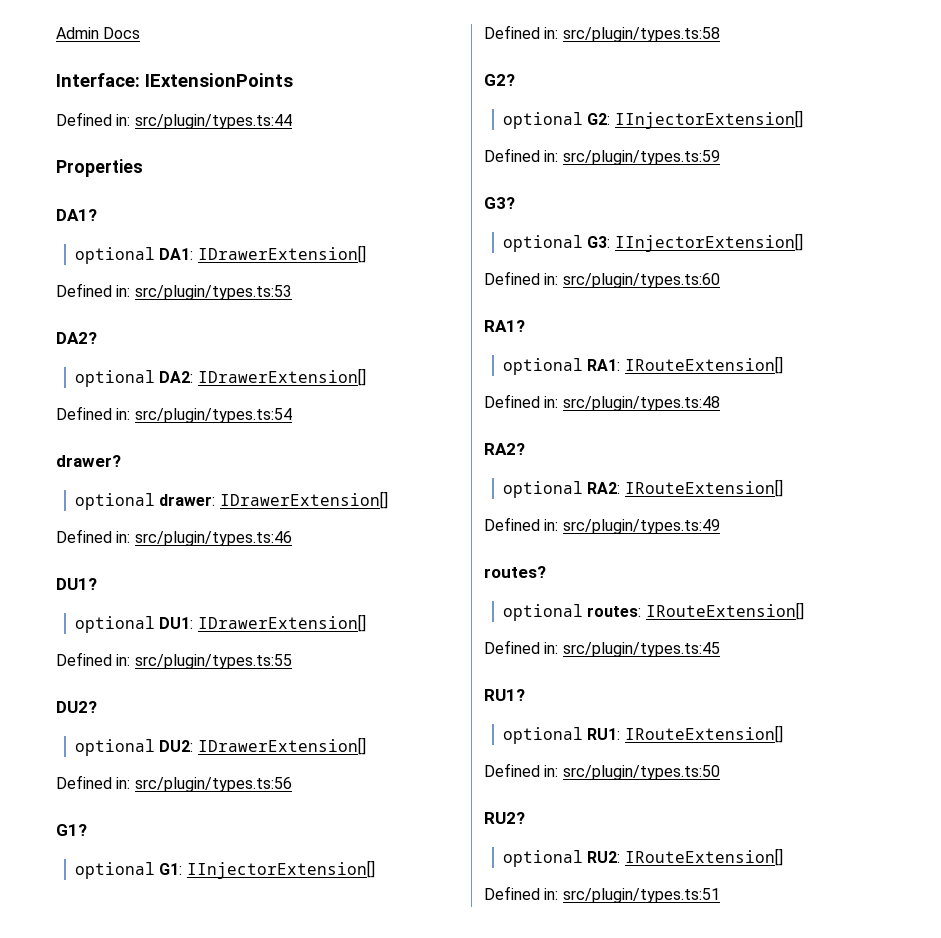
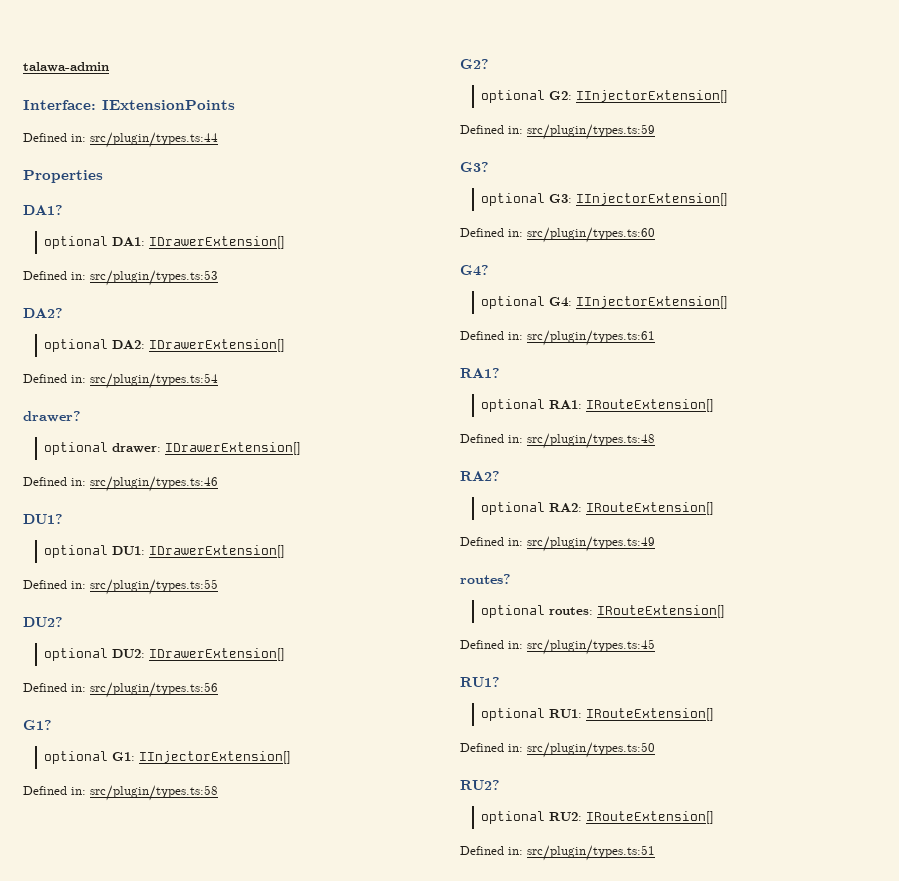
[56,27,141,39] Admin Docs -> [23,62,109,72] talawa-admin
(720, 280) none -> [460,265,489,276] [481,296,729,309] [460,330,655,346] // G4? // optional G4: IInjectorExtension[] // Defined in: src/plugin/types.ts:61

